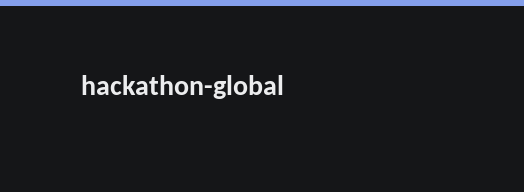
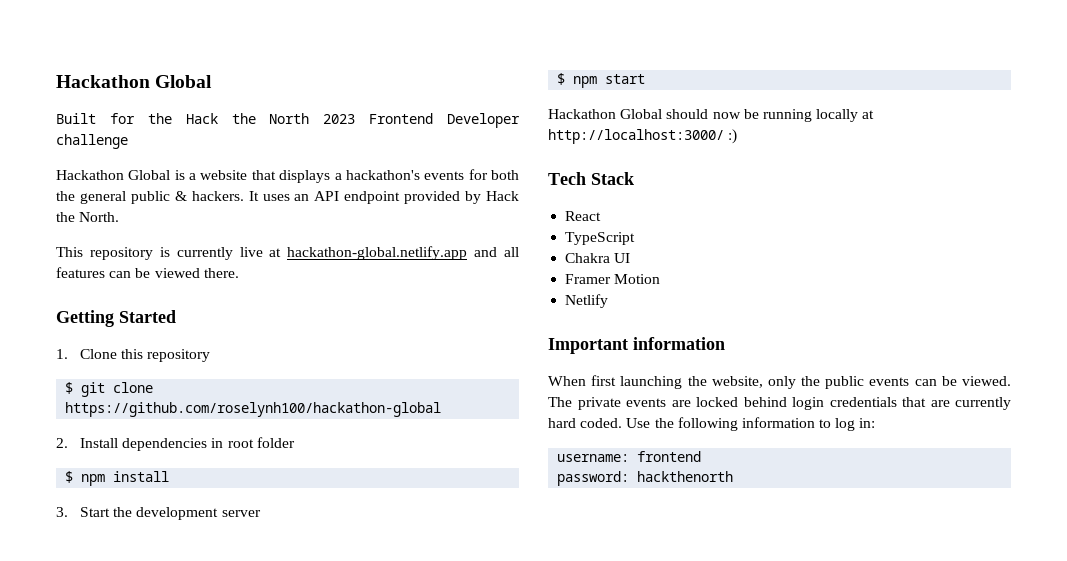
[81,75,284,99] hackathon-global -> [56,75,213,88] [56,113,520,128] [56,134,128,149] [56,169,520,183] [56,191,519,204] [56,212,120,222] [56,246,519,260] [56,267,239,278] [56,310,176,327] [56,349,211,362] [65,382,154,397] [65,402,442,417] [56,437,295,451] [65,471,170,486] [56,507,261,520] [557,73,646,88] [548,109,875,122] [548,129,738,144] [548,172,634,185] [565,211,602,221] [565,232,636,245] [565,253,631,263] [565,274,661,284] [565,294,609,308] [548,337,725,354] [548,375,1011,389] [548,397,1011,410] [548,417,876,431] [557,451,702,462] [557,471,734,486] Hackathon Global // Built for the Hack the North 2023 Frontend Developer challenge // Hackathon Global is a website that displays a hackathon's events for both the general public & hackers. It uses an API endpoint provided by Hack the North. // This repository is currently live at hackathon-global.netlify.app and all features can be viewed there. // Getting Started // 1. Clone this repository // $ git clone https://github.com/roselynh100/hackathon-global // 2. Install dependencies in root folder // $ npm install // 3. Start the development server // $ npm start // Hackathon Global should now be running locally at http://localhost:3000/ :) // Tech Stack // React // TypeScript // Chakra UI // Framer Motion // Netlify // Important information // When first launching the website, only the public events can be viewed. The private events are locked behind login credentials that are currently hard coded. Use the following information to log in: // username: frontend // password: hackthenorth

